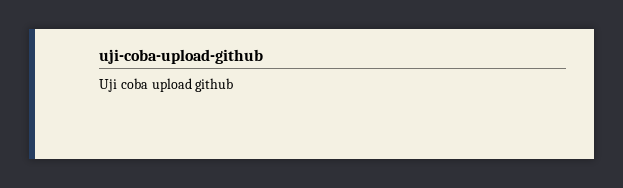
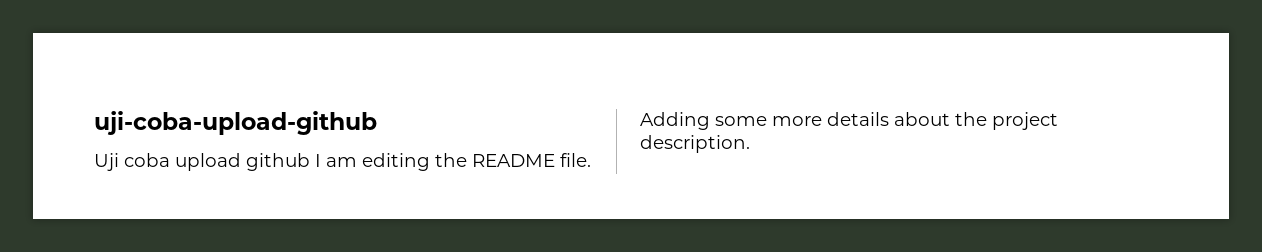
(234, 85) none -> [315,153,591,171] [640,112,1058,130] [640,135,750,153] I am editing the README file. Adding some more details about the project description.

